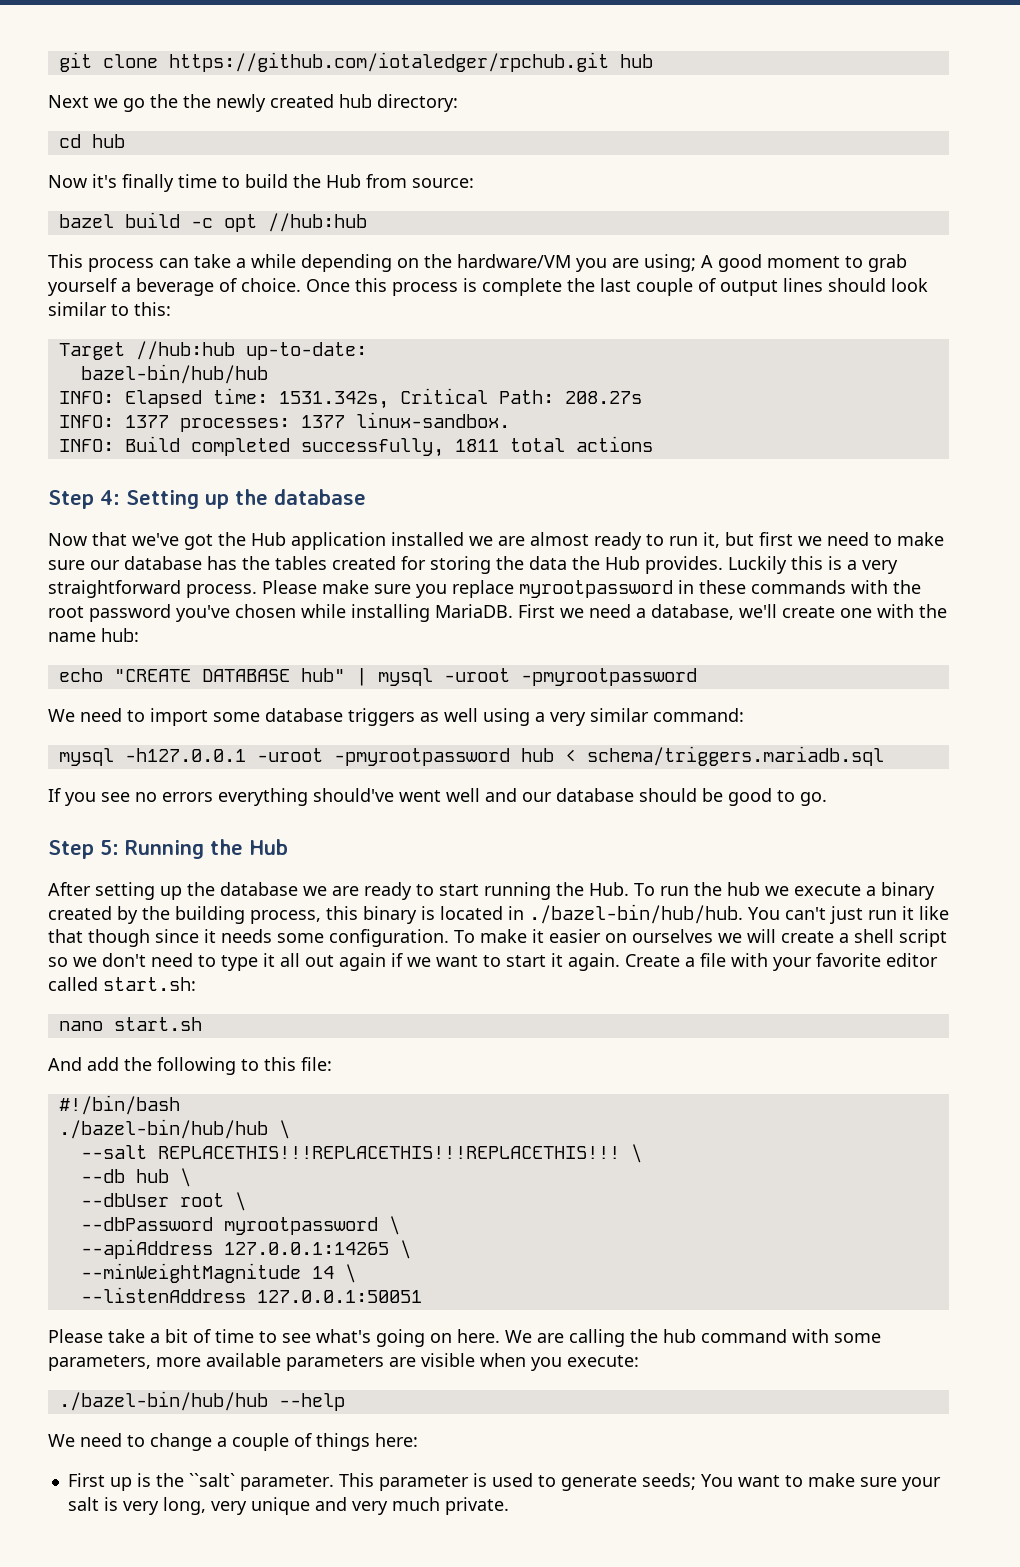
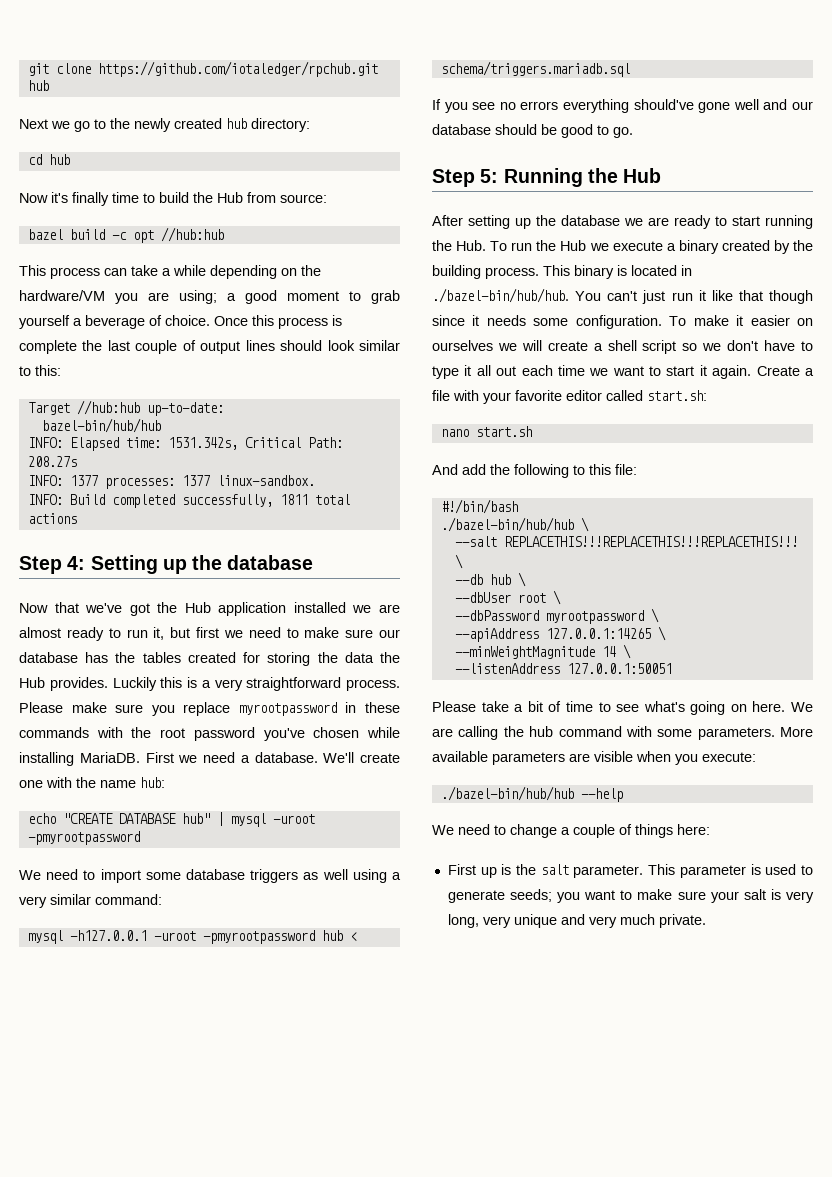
[150,94,178,108] the -> [94,119,106,129] to
[701,255,713,268] A -> [227,293,236,301] a
[651,604,777,620] database, we'll -> [254,752,355,763] database. We'll
[399,790,441,802] went -> [698,102,731,113] gone
[727,882,760,896] hub -> [560,240,587,251] Hub
[250,906,358,924] process, this -> [485,265,570,279] process. This
[151,953,193,967] need -> [764,340,796,351] have
[339,953,403,971] again if -> [521,365,585,376] each time
[48,1355,201,1371] parameters, more -> [697,727,813,740] parameters. More
[188,1473,235,1487] ``salt` -> [540,864,569,875] salt
[700,1474,733,1487] You -> [557,892,581,903] you

